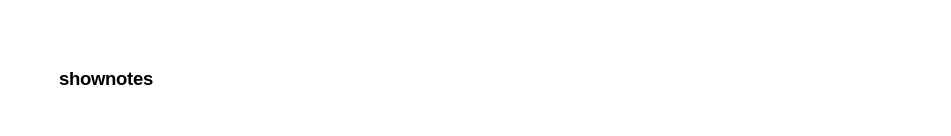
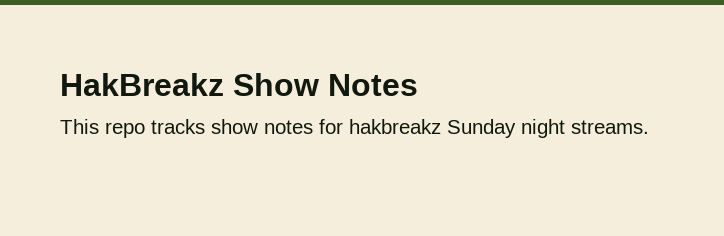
[59,72,153,85] shownotes -> [60,73,418,96] [60,119,649,138] HakBreakz Show Notes // This repo tracks show notes for hakbreakz Sunday night streams.

